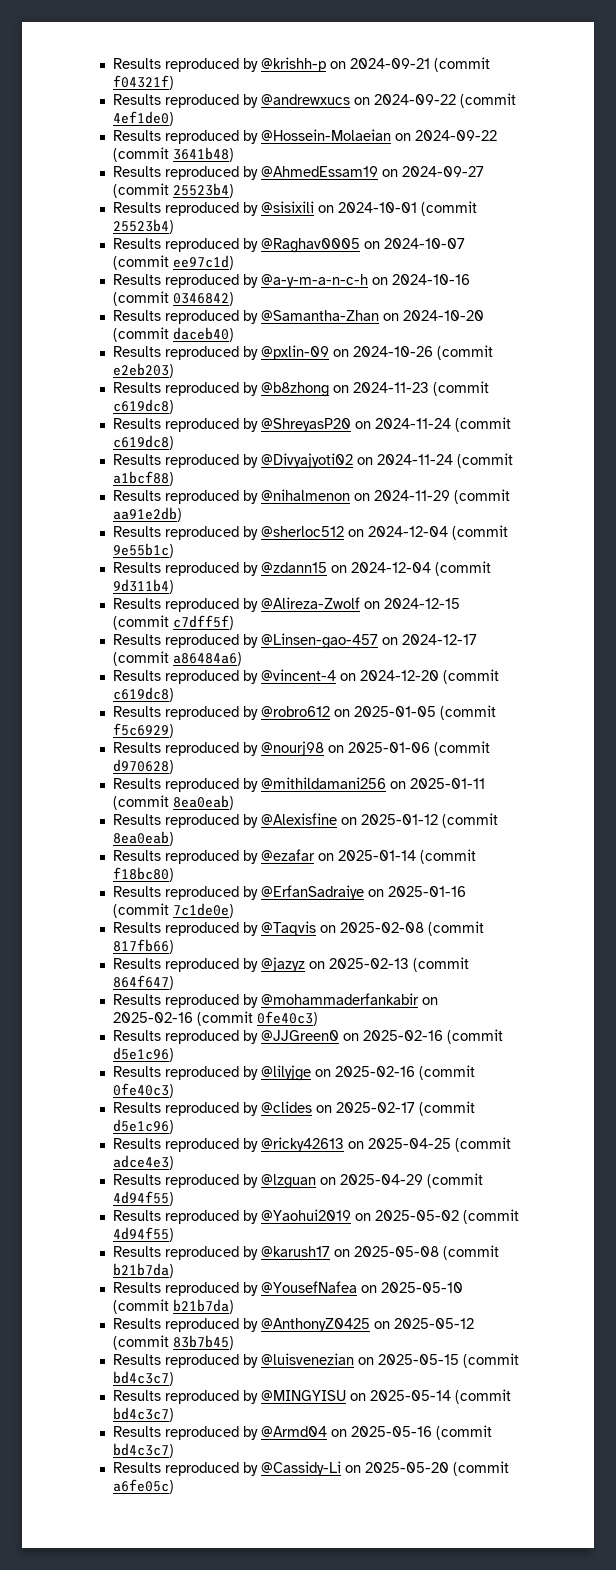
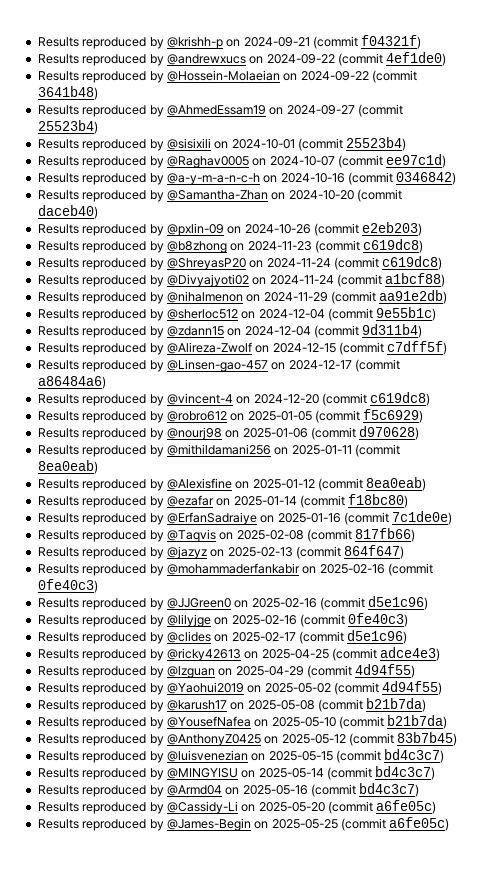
(174, 1486) none -> [37,817,450,831] // Results reproduced by @James-Begin on 2025-05-25 (commit a6fe05c)

